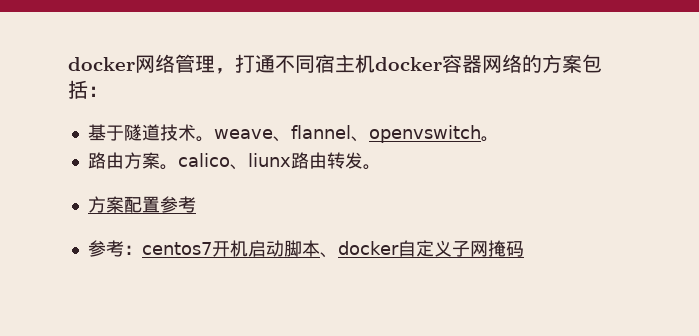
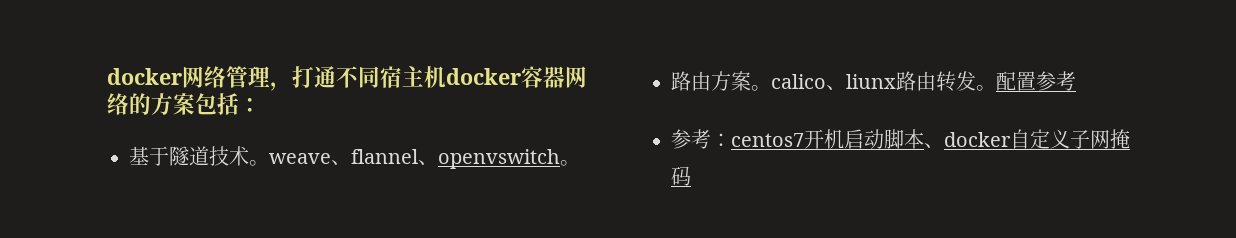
[87,196,124,213] // 方案 -> (996, 88) none

